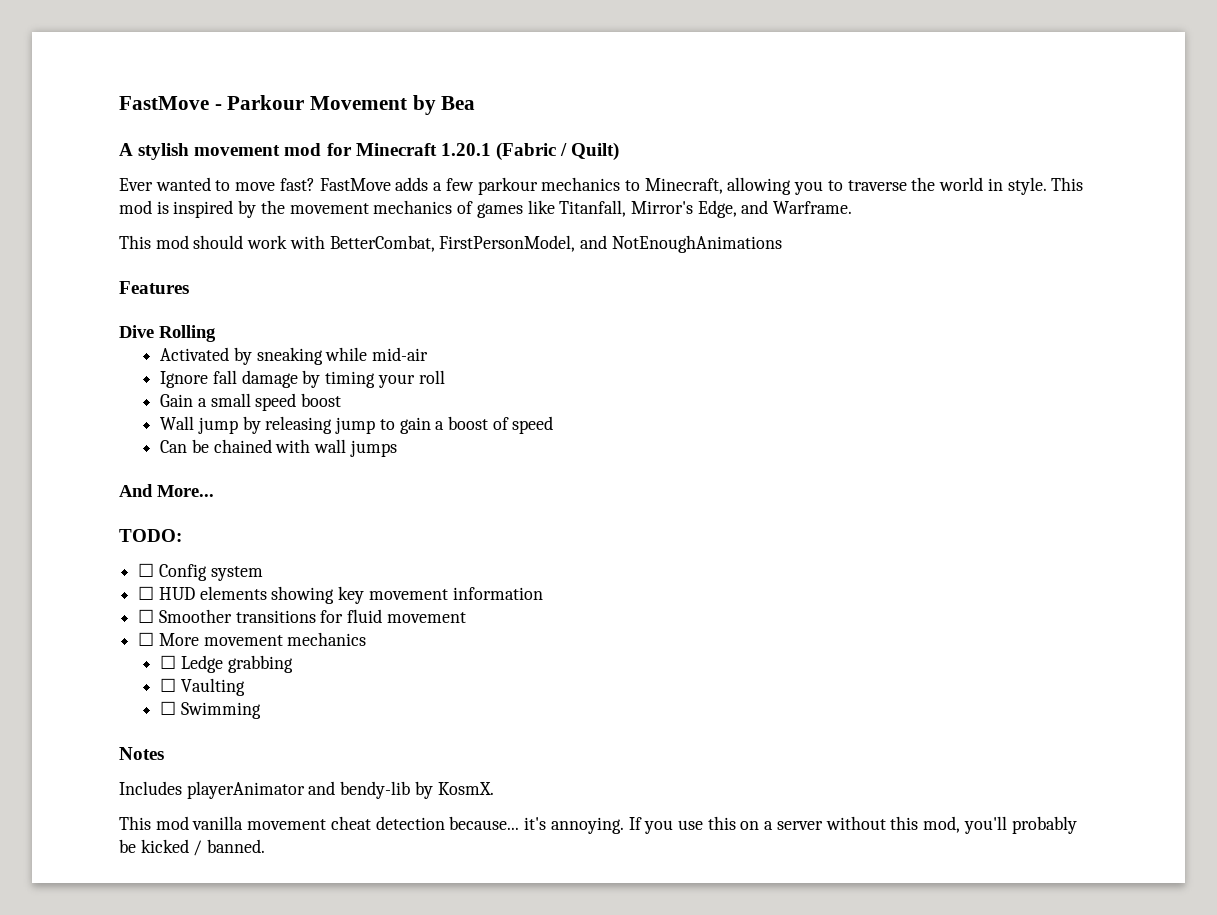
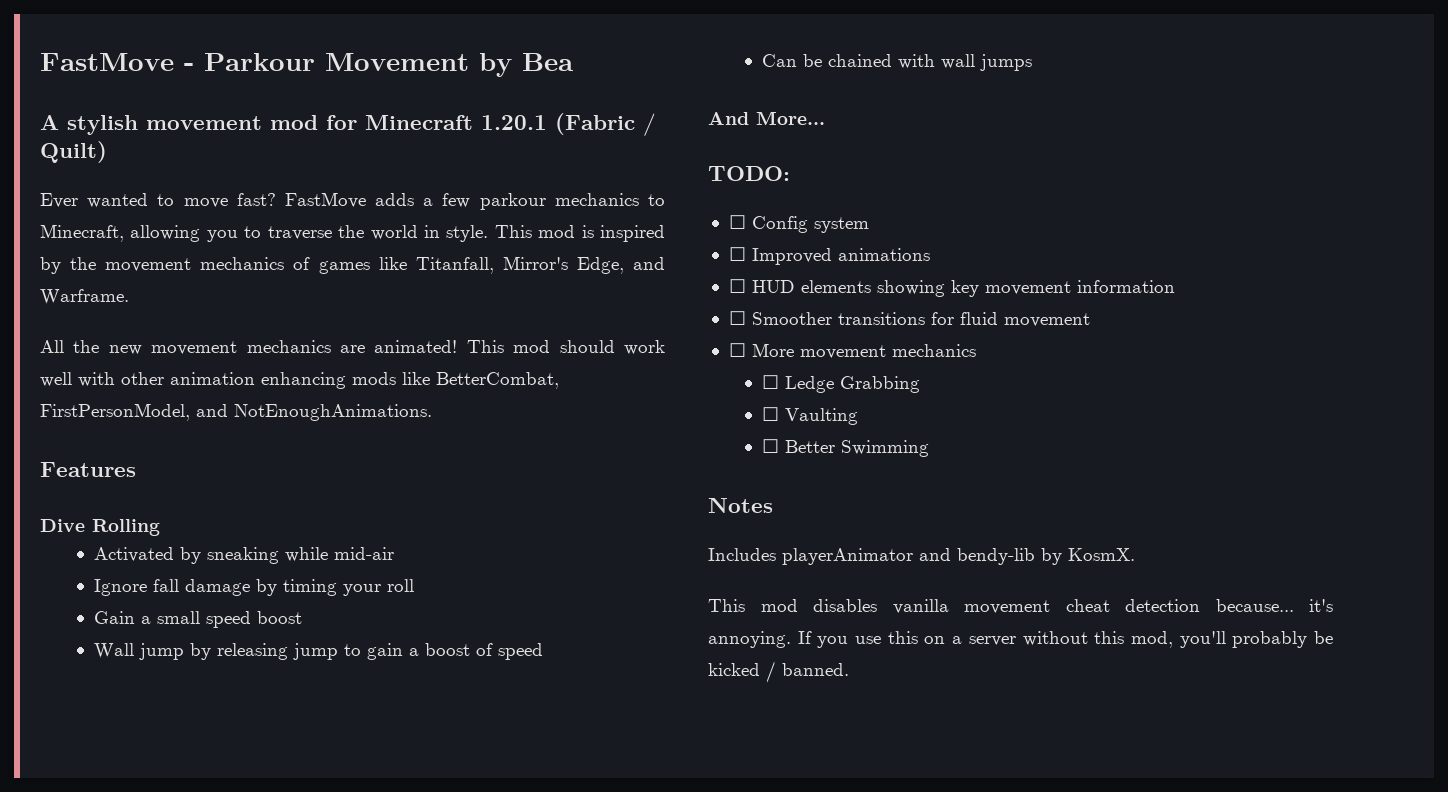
[119,235,325,249] This mod should work with -> [40,340,665,355] [40,372,430,389] All the new movement mechanics are animated! This mod should work well with other animation enhancing mods like
[611,235,782,253] NotEnoughAnimations -> [234,404,432,421] NotEnoughAnimations.
(263, 573) none -> [728,247,930,265] // ☐ Improved animations
[227,655,293,673] grabbing -> [840,376,921,393] Grabbing
(177, 708) none -> [785,440,836,453] Better
(189, 823) none -> [813,599,877,612] disables

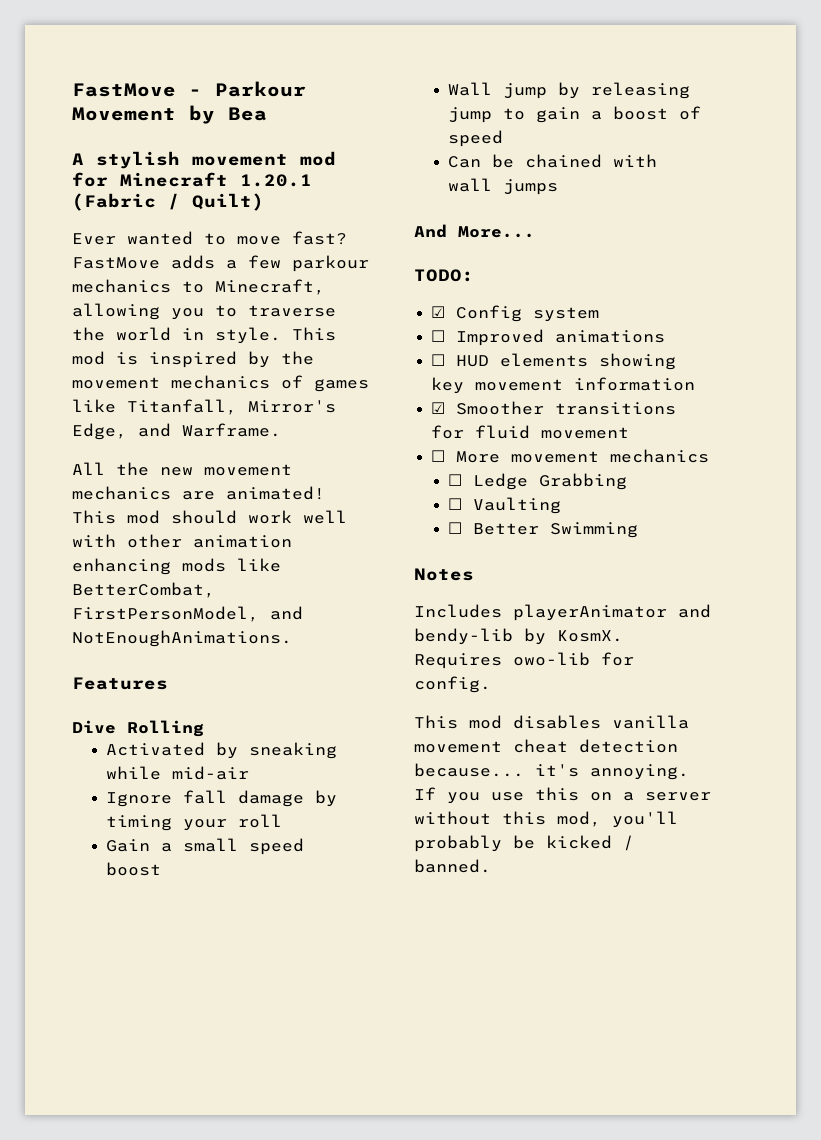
[728,215,746,229] ☐ -> [431,306,446,318] ☑
[728,311,746,325] ☐ -> [431,402,446,414] ☑
(1135, 554) none -> [414,652,634,669] [414,676,491,693] Requires owo-lib for config.

